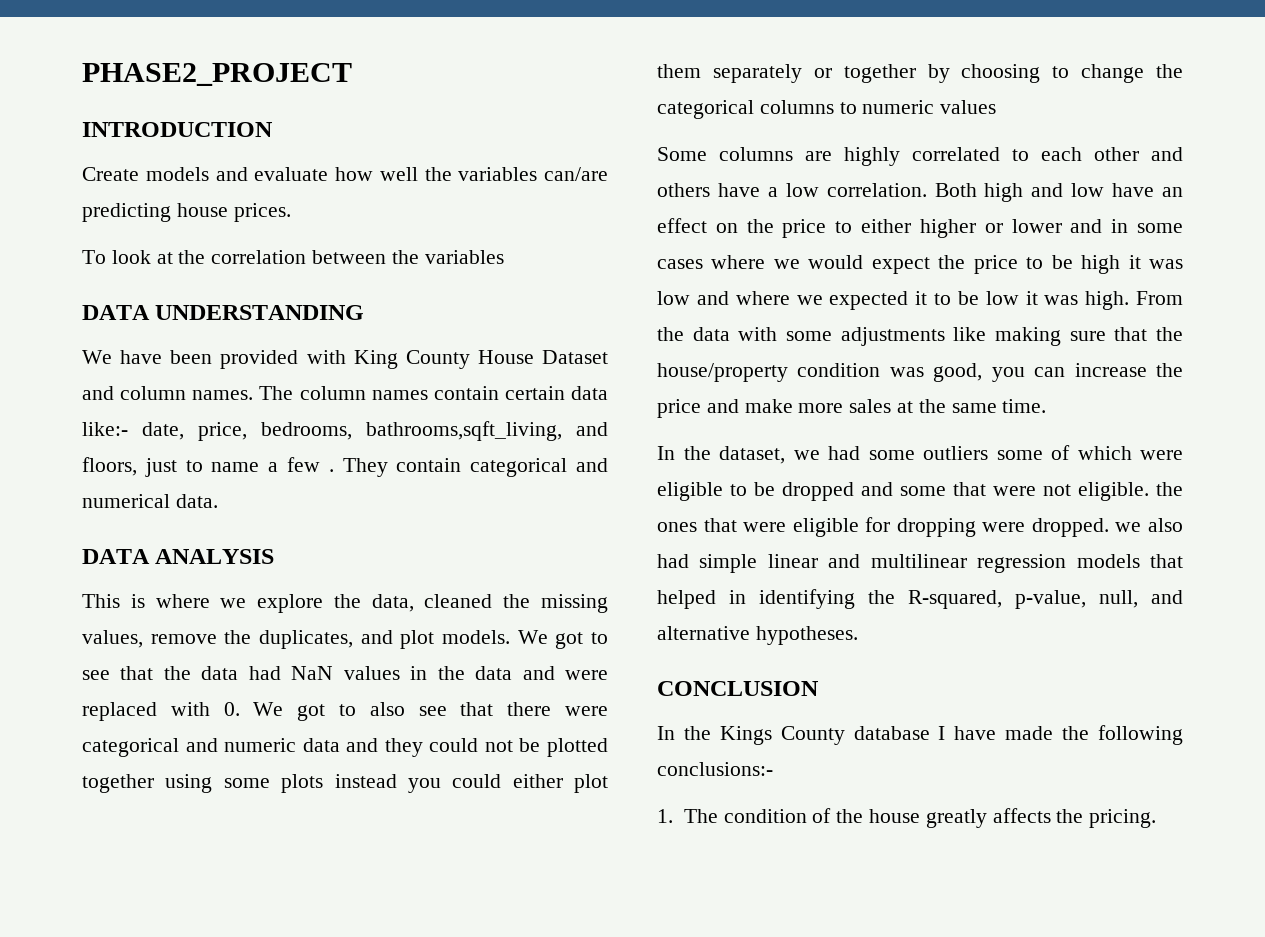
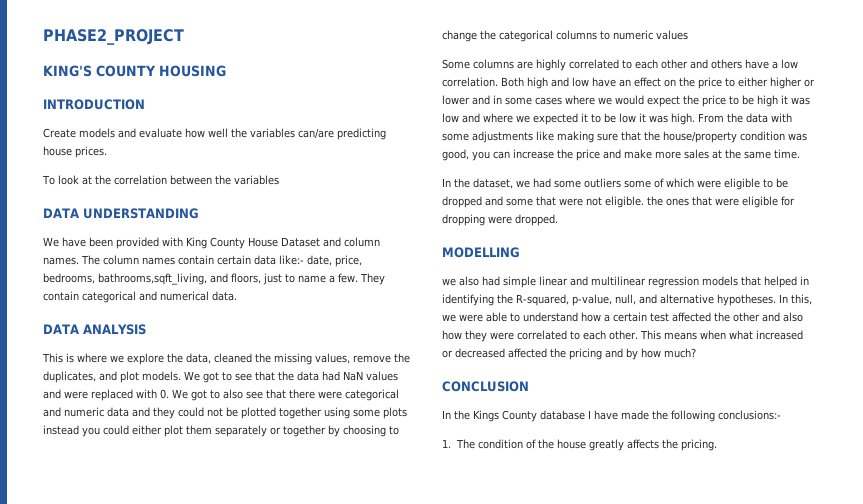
(352, 74) none -> [43,65,226,77] // KING'S COUNTY HOUSING
[287,457,334,472] few . -> [338,273,358,283] few.
[410,666,513,680] in the data -> (398, 376) none
(1109, 527) none -> [442,247,520,258] // MODELLING //
(858, 635) none -> [779,294,812,305] [442,312,803,322] [442,330,803,342] [442,348,696,360] In this, we were able to understand how a certain test affected the other and also how they were correlated to each other. This means when what increased or decreased affected the pricing and by how much?

